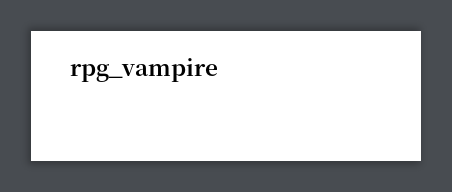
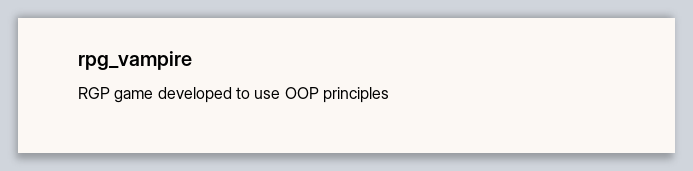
(218, 70) none -> [78,87,389,103] // RGP game developed to use OOP principles

